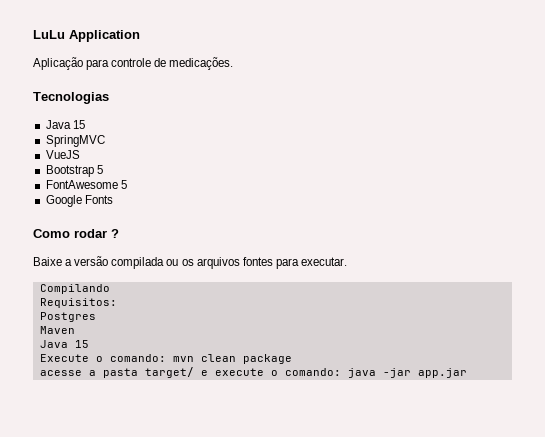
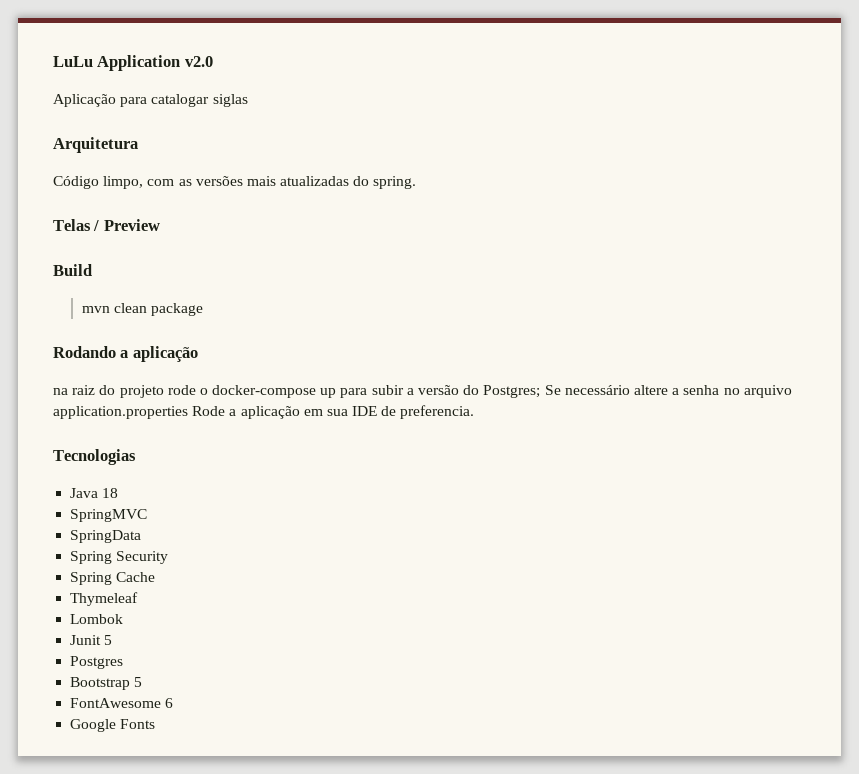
(140, 36) none -> [184,56,213,67] v2.0
[111,57,234,70] controle de medicações. -> [151,94,248,107] [53,137,138,153] [53,176,417,189] [53,219,160,231] [53,264,92,276] [81,303,203,316] [53,346,198,362] [53,385,792,398] [53,405,475,419] catalogar siglas // Arquitetura // Código limpo, com as versões mais atualizadas do spring. // Telas / Preview // Build // mvn clean package // Rodando a aplicação // na raiz do projeto rode o docker-compose up para subir a versão do Postgres; Se necessário altere a senha no arquivo application.properties Rode a aplicação em sua IDE de preferencia.
[72,120,85,129] 15 -> [102,488,119,498] 18
[45,150,80,159] VueJS -> [70,530,142,543] [70,551,169,564] [70,572,156,585] [70,592,139,606] [70,614,124,624] [70,635,113,645] [70,656,124,669] SpringData // Spring Security // Spring Cache // Thymeleaf // Lombok // Junit 5 // Postgres
[120,180,127,189] 5 -> [165,698,174,708] 6
[33,229,119,238] [33,256,347,269] [39,284,110,294] [39,298,117,308] [39,312,96,322] [39,326,75,334] [39,340,89,348] [39,354,292,364] [39,367,467,378] // Como rodar ? // Baixe a versão compilada ou os arquivos fontes para executar. // Compilando // Requisitos: // Postgres // Maven // Java 15 // Execute o comando: mvn clean package // acesse a pasta target/ e execute o comando: java -jar app.jar -> (156, 724) none

